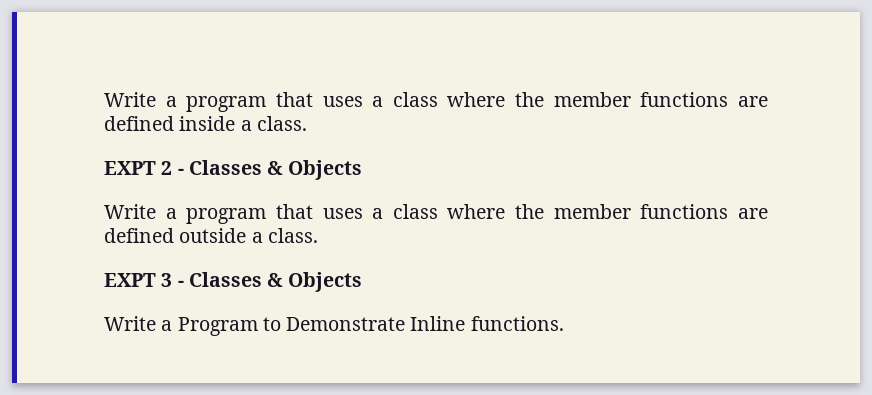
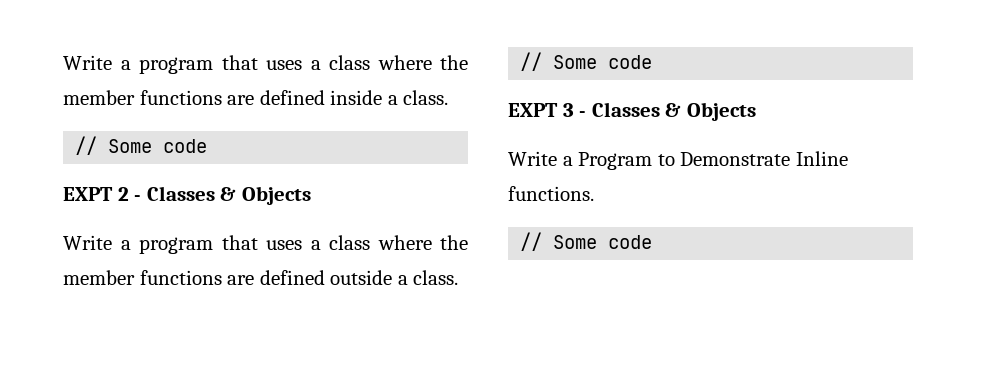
(307, 123) none -> [75,136,208,155] // // Some code
(318, 235) none -> [520,52,653,71] // // Some code
(564, 323) none -> [520,232,653,251] // // Some code

